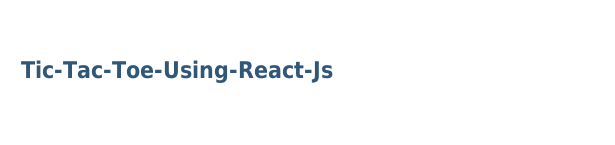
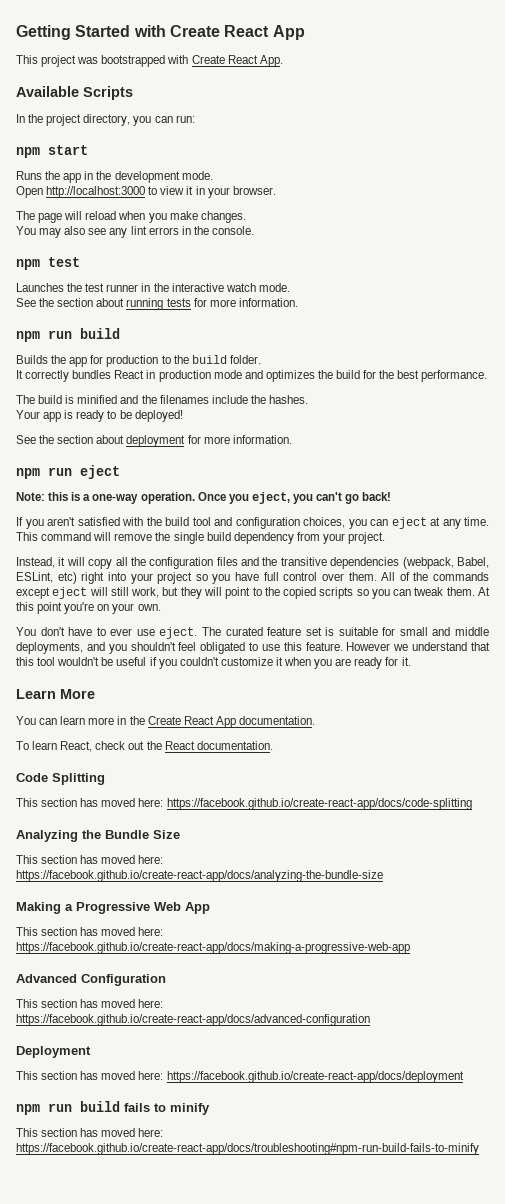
[21,60,333,83] Tic-Tac-Toe-Using-React-Js -> [16,25,305,40] [16,55,283,67] [16,86,133,100] [16,114,195,126] [16,145,88,158] [16,171,213,183] [16,186,276,198] [16,211,246,223] [16,226,254,238] [16,257,80,270] [16,283,290,292] [16,298,298,310] [16,328,120,342] [16,355,261,367] [16,370,488,382] [16,395,308,404] [16,410,183,422] [16,435,292,447] [16,465,120,479] [16,492,392,504] [16,517,489,529] [16,532,386,544] [16,557,489,569] [16,572,489,584] [16,587,490,599] [16,602,161,614] [16,627,489,639] [16,642,491,654] [16,657,411,669] [16,689,95,699] [16,716,315,728] [16,741,273,752] [16,773,105,785] [16,798,472,810] [16,830,180,842] [16,855,164,864] [16,870,383,882] [16,902,210,914] [16,927,164,936] [16,942,410,954] [16,974,166,986] [16,999,164,1008] [16,1014,370,1026] [16,1046,91,1058] [16,1071,464,1083] [16,1101,210,1115] [16,1128,164,1137] [16,1143,479,1155] Getting Started with Create React App // This project was bootstrapped with Create React App. // Available Scripts // In the project directory, you can run: // npm start // Runs the app in the development mode. // Open http://localhost:3000 to view it in your browser. // The page will reload when you make changes. // You may also see any lint errors in the console. // npm test // Launches the test runner in the interactive watch mode. // See the section about running tests for more information. // npm run build // Builds the app for production to the build folder. // It correctly bundles React in production mode and optimizes the build for the best performance. // The build is minified and the filenames include the hashes. // Your app is ready to be deployed! // See the section about deployment for more information. // npm run eject // Note: this is a one-way operation. Once you eject, you can't go back! // If you aren't satisfied with the build tool and configuration choices, you can eject at any time. This command will remove the single build dependency from your project. // Instead, it will copy all the configuration files and the transitive dependencies (webpack, Babel, ESLint, etc) right into your project so you have full control over them. All of the commands except eject will still work, but they will point to the copied scripts so you can tweak them. At this point you're on your own. // You don't have to ever use eject. The curated feature set is suitable for small and middle deployments, and you shouldn't feel obligated to use this feature. However we understand that this tool wouldn't be useful if you couldn't customize it when you are ready for it. // Learn More // You can learn more in the Create React App documentation. // To learn React, check out the React documentation. // Code Splitting // This section has moved here: https://facebook.github.io/create-react-app/docs/code-splitting // Analyzing the Bundle Size // This section has moved here: https://facebook.github.io/create-react-app/docs/analyzing-the-bundle-size // Making a Progressive Web App // This section has moved here: https://facebook.github.io/create-react-app/docs/making-a-progressive-web-app // Advanced Configuration // This section has moved here: https://facebook.github.io/create-react-app/docs/advanced-configuration // Deployment // This section has moved here: https://facebook.github.io/create-react-app/docs/deployment // npm run build fails to minify // This section has moved here: https://facebook.github.io/create-react-app/docs/troubleshooting#npm-run-build-fails-to-minify

